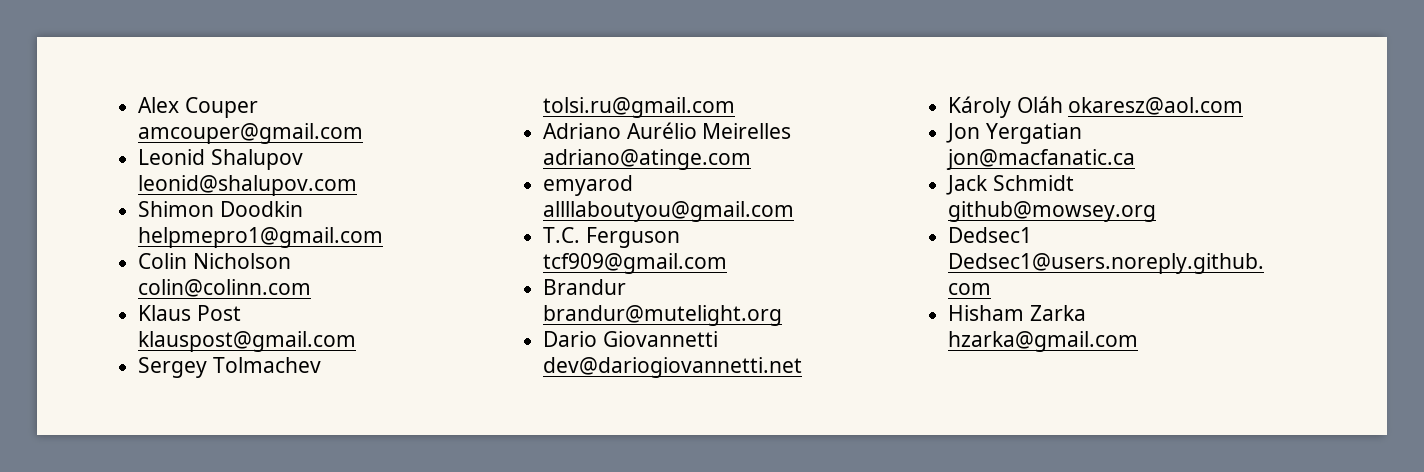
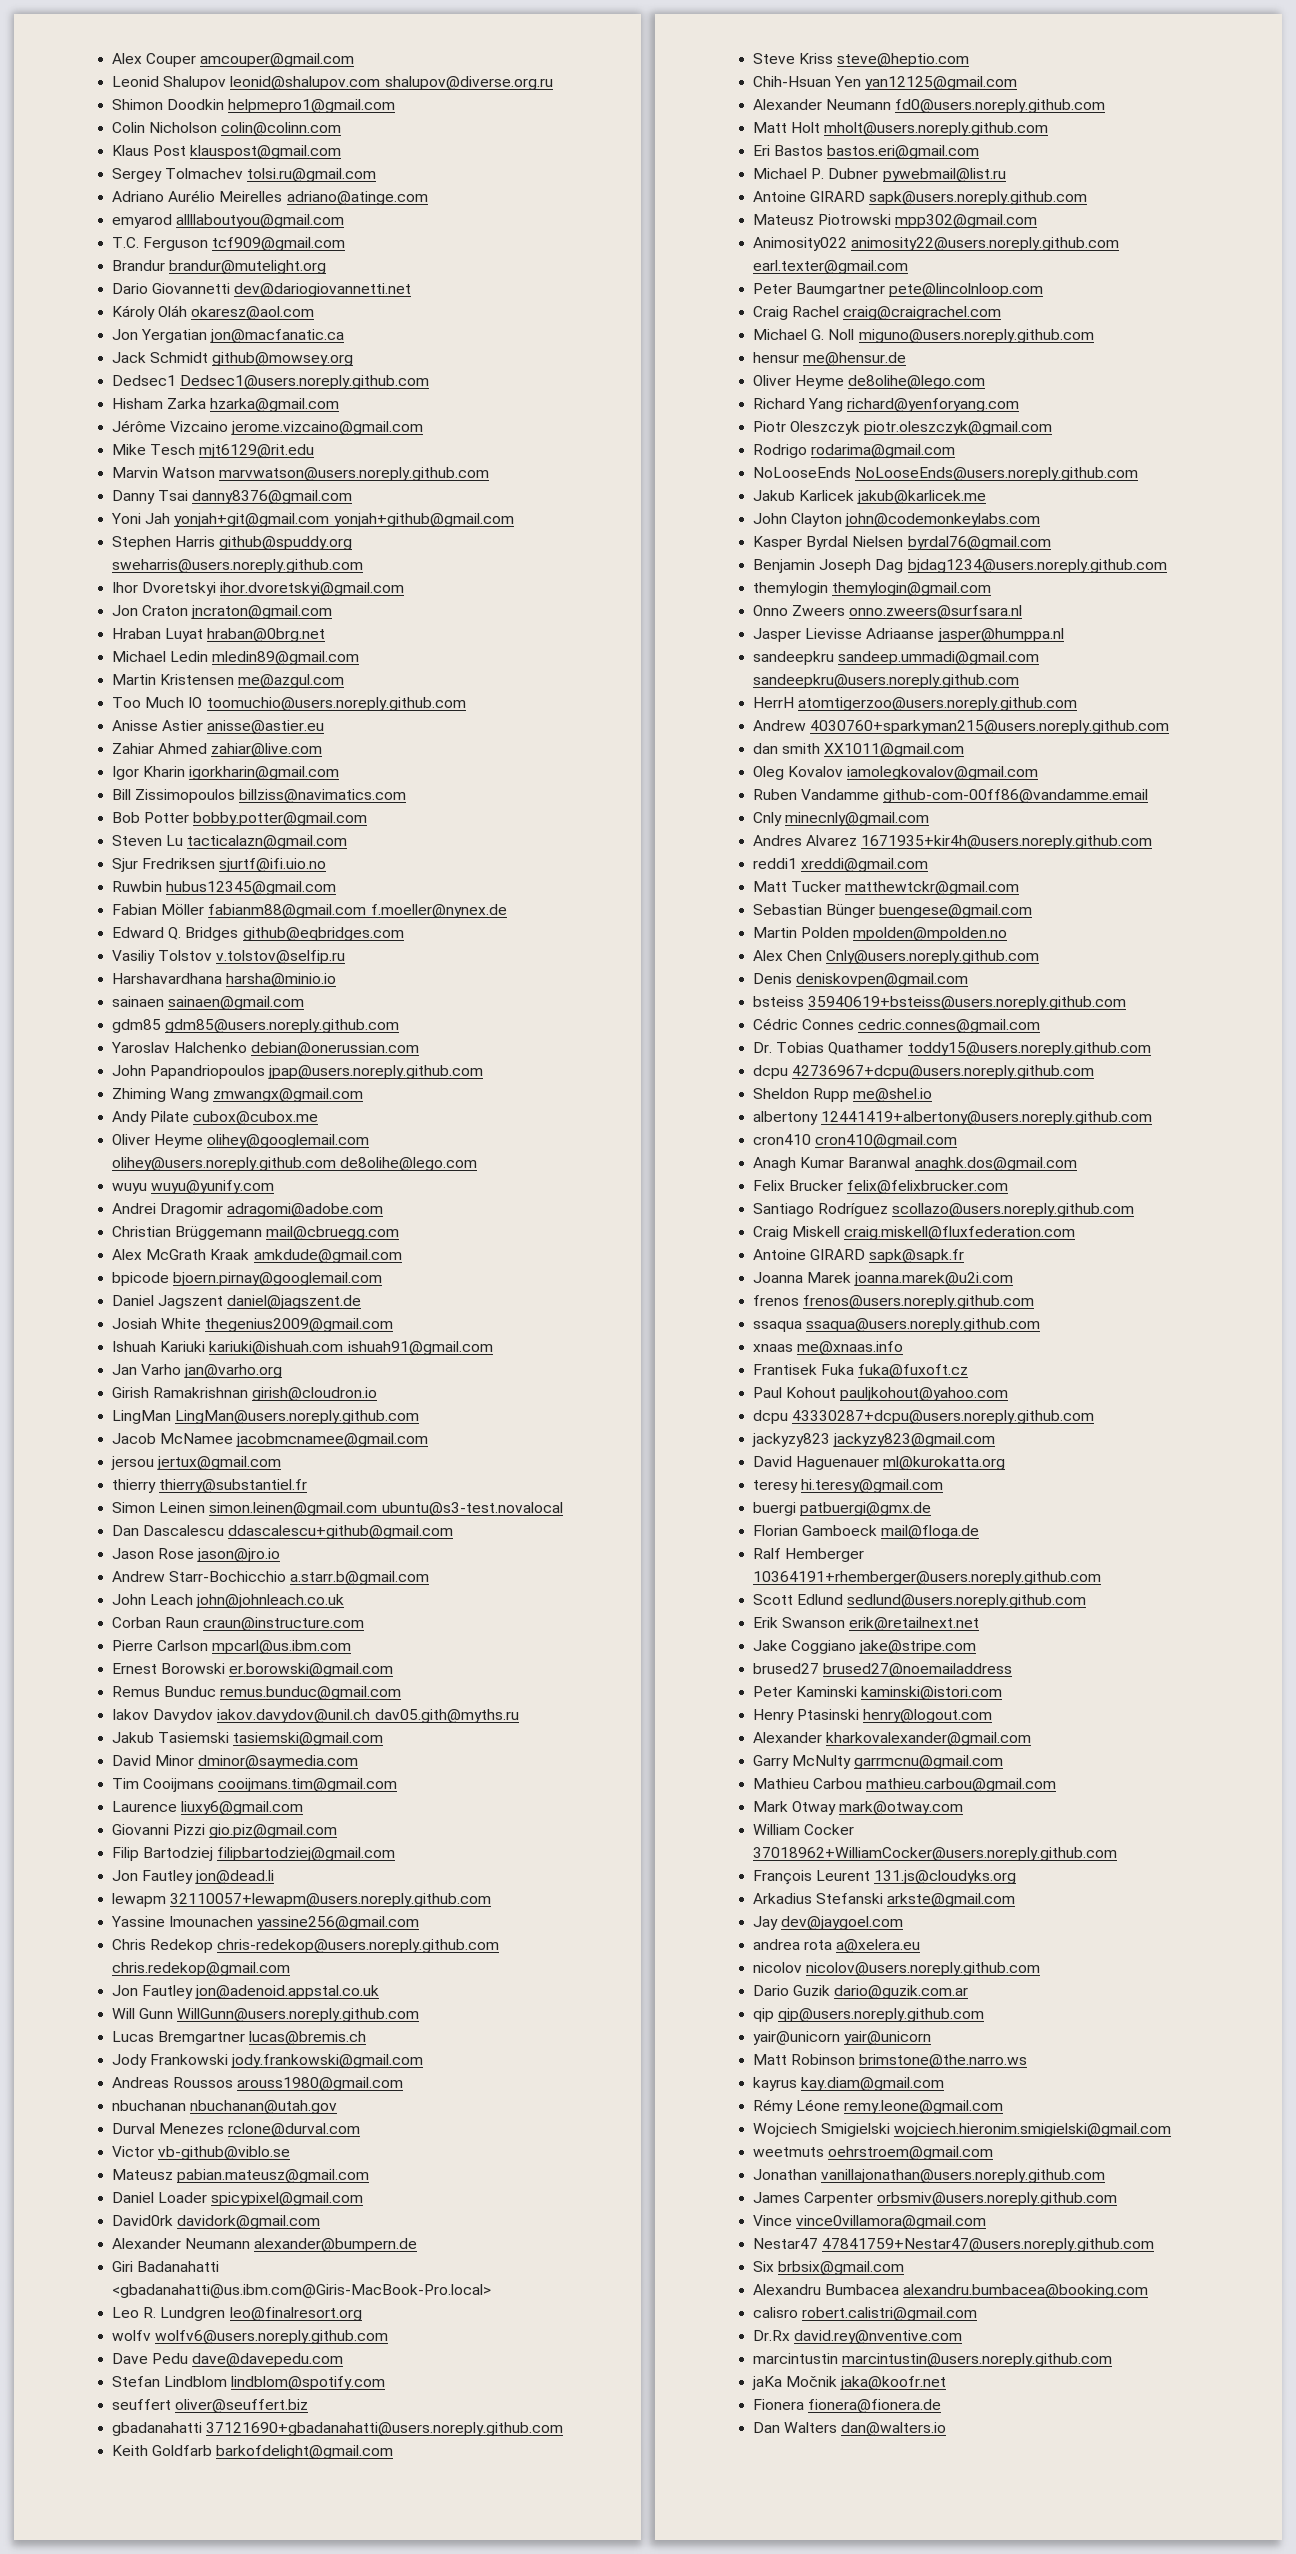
(358, 185) none -> [384,76,553,90] shalupov@diverse.org.ru
(1139, 341) none -> [112,420,424,435] [112,444,315,458] [112,467,490,481] [112,490,353,504] [111,513,514,527] [112,536,353,550] [112,559,364,573] [112,582,405,596] [112,605,333,619] [112,628,326,642] [112,651,360,665] [112,674,345,688] [112,697,466,711] [112,720,325,734] [112,743,323,757] [112,766,340,780] [112,789,407,803] [112,812,368,826] [112,835,348,849] [112,858,327,872] [112,881,337,895] [112,904,507,918] [112,927,404,941] [112,950,346,964] [112,973,337,987] [112,996,305,1010] [112,1019,400,1033] [111,1042,420,1056] [112,1065,484,1079] [112,1088,364,1102] [112,1111,319,1125] [112,1134,370,1148] [112,1157,478,1171] [112,1180,275,1194] [112,1203,384,1217] [112,1226,400,1240] [112,1249,402,1263] [112,1272,383,1286] [112,1295,362,1309] [112,1318,394,1332] [112,1341,493,1355] [112,1364,283,1378] [112,1387,378,1401] [112,1410,420,1424] [112,1433,429,1447] [111,1456,282,1470] [112,1479,308,1493] [112,1502,563,1516] [112,1525,454,1539] [112,1548,281,1562] [112,1571,430,1585] [112,1594,345,1608] [112,1617,365,1631] [112,1640,352,1654] [112,1663,394,1677] [112,1686,402,1700] [112,1709,519,1723] [112,1732,384,1746] [112,1755,359,1769] [112,1778,398,1792] [112,1801,304,1815] [112,1824,338,1838] [112,1847,396,1861] [112,1870,275,1884] [112,1893,492,1907] [111,1916,420,1930] [112,1939,500,1953] [112,1962,291,1976] [112,1985,380,1999] [112,2008,420,2022] [112,2031,367,2045] [112,2054,424,2068] [112,2077,404,2091] [112,2100,338,2114] [112,2123,361,2137] [112,2146,291,2160] [112,2169,370,2183] [112,2192,364,2206] [112,2215,321,2229] [112,2238,418,2252] [112,2261,220,2272] [112,2284,492,2298] [112,2307,362,2321] [112,2330,389,2344] [112,2353,344,2367] [112,2376,386,2390] [112,2399,309,2413] [112,2422,564,2436] [112,2445,394,2459] [753,53,970,67] [753,76,1018,90] [753,99,1106,113] [753,122,1049,136] [753,145,980,159] [753,168,1006,182] [753,191,1088,205] [753,214,1038,228] [753,237,1120,251] [753,260,909,274] [753,283,1044,297] [753,306,1002,320] [753,329,1094,343] [753,352,907,366] [753,375,986,389] [753,398,1020,412] [753,421,1053,435] [753,444,956,458] [753,467,1139,481] [753,490,987,504] [753,513,1041,527] [753,536,1051,550] [753,559,1167,573] [753,582,992,596] [753,605,1023,619] [753,628,1064,642] [753,651,1040,665] [753,674,1020,688] [753,697,1078,711] [753,720,1170,734] [753,743,965,757] [753,766,1039,780] [753,789,1149,803] [753,812,930,826] [753,835,1153,849] [753,858,929,872] [753,881,1020,895] [753,904,1033,918] [753,927,1008,941] [753,950,1040,964] [753,973,969,987] [753,996,1127,1010] [753,1018,1041,1033] [753,1042,1151,1056] [753,1065,1095,1079] [753,1088,933,1102] [753,1111,1153,1125] [753,1134,958,1148] [753,1157,1077,1171] [753,1180,1009,1194] [753,1203,1135,1217] [753,1226,1076,1240] [753,1249,965,1263] [753,1272,1014,1286] [753,1295,1035,1309] [753,1318,1041,1332] [753,1341,904,1355] [753,1364,969,1378] [753,1387,1009,1401] [753,1410,1095,1424] [752,1433,996,1447] [753,1456,1006,1470] [753,1479,944,1493] [753,1502,932,1516] [753,1525,980,1539] [753,1548,865,1562] [753,1571,1102,1585] [753,1594,1087,1608] [753,1617,980,1631] [753,1640,977,1654] [753,1663,1013,1677] [753,1686,1003,1700] [753,1709,993,1723] [753,1732,1032,1746] [753,1755,1004,1769] [753,1778,1057,1792] [753,1801,964,1815] [753,1824,855,1835] [753,1847,1118,1861] [753,1870,1017,1885] [753,1893,1016,1907] [753,1916,904,1930] [753,1939,921,1953] [753,1962,1041,1976] [753,1985,969,1999] [753,2008,985,2022] [753,2031,932,2045] [753,2054,1028,2068] [753,2077,945,2091] [753,2099,1004,2114] [753,2123,1172,2137] [753,2146,994,2160] [753,2169,1106,2183] [753,2192,1118,2206] [753,2215,987,2229] [753,2238,1155,2252] [753,2261,905,2275] [753,2284,1149,2298] [753,2307,978,2321] [753,2330,963,2344] [753,2353,1113,2367] [752,2376,947,2390] [753,2399,942,2413] [753,2422,947,2436] // Jérôme Vizcaino jerome.vizcaino@gmail.com // Mike Tesch mjt6129@rit.edu // Marvin Watson marvwatson@users.noreply.github.com // Danny Tsai danny8376@gmail.com // Yoni Jah yonjah+git@gmail.com yonjah+github@gmail.com // Stephen Harris github@spuddy.org sweharris@users.noreply.github.com // Ihor Dvoretskyi ihor.dvoretskyi@gmail.com // Jon Craton jncraton@gmail.com // Hraban Luyat hraban@0brg.net // Michael Ledin mledin89@gmail.com // Martin Kristensen me@azgul.com // Too Much IO toomuchio@users.noreply.github.com // Anisse Astier anisse@astier.eu // Zahiar Ahmed zahiar@live.com // Igor Kharin igorkharin@gmail.com // Bill Zissimopoulos billziss@navimatics.com // Bob Potter bobby.potter@gmail.com // Steven Lu tacticalazn@gmail.com // Sjur Fredriksen sjurtf@ifi.uio.no // Ruwbin hubus12345@gmail.com // Fabian Möller fabianm88@gmail.com f.moeller@nynex.de // Edward Q. Bridges github@eqbridges.com // Vasiliy Tolstov v.tolstov@selfip.ru // Harshavardhana harsha@minio.io // sainaen sainaen@gmail.com // gdm85 gdm85@users.noreply.github.com // Yaroslav Halchenko debian@onerussian.com // John Papandriopoulos jpap@users.noreply.github.com // Zhiming Wang zmwangx@gmail.com // Andy Pilate cubox@cubox.me // Oliver Heyme olihey@googlemail.com olihey@users.noreply.github.com de8olihe@lego.com // wuyu wuyu@yunify.com // Andrei Dragomir adragomi@adobe.com // Christian Brüggemann mail@cbruegg.com // Alex McGrath Kraak amkdude@gmail.com // bpicode bjoern.pirnay@googlemail.com // Daniel Jagszent daniel@jagszent.de // Josiah White thegenius2009@gmail.com // Ishuah Kariuki kariuki@ishuah.com ishuah91@gmail.com // Jan Varho jan@varho.org // Girish Ramakrishnan girish@cloudron.io // LingMan LingMan@users.noreply.github.com // Jacob McNamee jacobmcnamee@gmail.com // jersou jertux@gmail.com // thierry thierry@substantiel.fr // Simon Leinen simon.leinen@gmail.com ubuntu@s3-test.novalocal // Dan Dascalescu ddascalescu+github@gmail.com // Jason Rose jason@jro.io // Andrew Starr-Bochicchio a.starr.b@gmail.com // John Leach john@johnleach.co.uk // Corban Raun craun@instructure.com // Pierre Carlson mpcarl@us.ibm.com // Ernest Borowski er.borowski@gmail.com // Remus Bunduc remus.bunduc@gmail.com // Iakov Davydov iakov.davydov@unil.ch dav05.gith@myths.ru // Jakub Tasiemski tasiemski@gmail.com // David Minor dminor@saymedia.com // Tim Cooijmans cooijmans.tim@gmail.com // Laurence liuxy6@gmail.com // Giovanni Pizzi gio.piz@gmail.com // Filip Bartodziej filipbartodziej@gmail.com // Jon Fautley jon@dead.li // lewapm 32110057+lewapm@users.noreply.github.com // Yassine Imounachen yassine256@gmail.com // Chris Redekop chris-redekop@users.noreply.github.com chris.redekop@gmail.com // Jon Fautley jon@adenoid.appstal.co.uk // Will Gunn WillGunn@users.noreply.github.com // Lucas Bremgartner lucas@bremis.ch // Jody Frankowski jody.frankowski@gmail.com // Andreas Roussos arouss1980@gmail.com // nbuchanan nbuchanan@utah.gov // Durval Menezes rclone@durval.com // Victor vb-github@viblo.se // Mateusz pabian.mateusz@gmail.com // Daniel Loader spicypixel@gmail.com // David0rk davidork@gmail.com // Alexander Neumann alexander@bumpern.de // Giri Badanahatti <gbadanahatti@us.ibm.com@Giris-MacBook-Pro.local> // Leo R. Lundgren leo@finalresort.org // wolfv wolfv6@users.noreply.github.com // Dave Pedu dave@davepedu.com // Stefan Lindblom lindblom@spotify.com // seuffert oliver@seuffert.biz // gbadanahatti 37121690+gbadanahatti@users.noreply.github.com // Keith Goldfarb barkofdelight@gmail.com // Steve Kriss steve@heptio.com // Chih-Hsuan Yen yan12125@gmail.com // Alexander Neumann fd0@users.noreply.github.com // Matt Holt mholt@users.noreply.github.com // Eri Bastos bastos.eri@gmail.com // Michael P. Dubner pywebmail@list.ru // Antoine GIRARD sapk@users.noreply.github.com // Mateusz Piotrowski mpp302@gmail.com // Animosity022 animosity22@users.noreply.github.com earl.texter@gmail.com // Peter Baumgartner pete@lincolnloop.com // Craig Rachel craig@craigrachel.com // Michael G. Noll miguno@users.noreply.github.com // hensur me@hensur.de // Oliver Heyme de8olihe@lego.com // Richard Yang richard@yenforyang.com // Piotr Oleszczyk piotr.oleszczyk@gmail.com // Rodrigo rodarima@gmail.com // NoLooseEnds NoLooseEnds@users.noreply.github.com // Jakub Karlicek jakub@karlicek.me // John Clayton john@codemonkeylabs.com // Kasper Byrdal Nielsen byrdal76@gmail.com // Benjamin Joseph Dag bjdag1234@users.noreply.github.com // themylogin themylogin@gmail.com // Onno Zweers onno.zweers@surfsara.nl // Jasper Lievisse Adriaanse jasper@humppa.nl // sandeepkru sandeep.ummadi@gmail.com sandeepkru@users.noreply.github.com // HerrH atomtigerzoo@users.noreply.github.com // Andrew 4030760+sparkyman215@users.noreply.github.com // dan smith XX1011@gmail.com // Oleg Kovalov iamolegkovalov@gmail.com // Ruben Vandamme github-com-00ff86@vandamme.email // Cnly minecnly@gmail.com // Andres Alvarez 1671935+kir4h@users.noreply.github.com // reddi1 xreddi@gmail.com // Matt Tucker matthewtckr@gmail.com // Sebastian Bünger buengese@gmail.com // Martin Polden mpolden@mpolden.no // Alex Chen Cnly@users.noreply.github.com // Denis deniskovpen@gmail.com // bsteiss 35940619+bsteiss@users.noreply.github.com // Cédric Connes cedric.connes@gmail.com // Dr. Tobias Quathamer toddy15@users.noreply.github.com // dcpu 42736967+dcpu@users.noreply.github.com // Sheldon Rupp me@shel.io // albertony 12441419+albertony@users.noreply.github.com // cron410 cron410@gmail.com // Anagh Kumar Baranwal anaghk.dos@gmail.com // Felix Brucker felix@felixbrucker.com // Santiago Rodríguez scollazo@users.noreply.github.com // Craig Miskell craig.miskell@fluxfederation.com // Antoine GIRARD sapk@sapk.fr // Joanna Marek joanna.marek@u2i.com // frenos frenos@users.noreply.github.com // ssaqua ssaqua@users.noreply.github.com // xnaas me@xnaas.info // Frantisek Fuka fuka@fuxoft.cz // Paul Kohout pauljkohout@yahoo.com // dcpu 43330287+dcpu@users.noreply.github.com // jackyzy823 jackyzy823@gmail.com // David Haguenauer ml@kurokatta.org // teresy hi.teresy@gmail.com // buergi patbuergi@gmx.de // Florian Gamboeck mail@floga.de // Ralf Hemberger 10364191+rhemberger@users.noreply.github.com // Scott Edlund sedlund@users.noreply.github.com // Erik Swanson erik@retailnext.net // Jake Coggiano jake@stripe.com // brused27 brused27@noemailaddress // Peter Kaminski kaminski@istori.com // Henry Ptasinski henry@logout.com // Alexander kharkovalexander@gmail.com // Garry McNulty garrmcnu@gmail.com // Mathieu Carbou mathieu.carbou@gmail.com // Mark Otway mark@otway.com // William Cocker 37018962+WilliamCocker@users.noreply.github.com // François Leurent 131.js@cloudyks.org // Arkadius Stefanski arkste@gmail.com // Jay dev@jaygoel.com // andrea rota a@xelera.eu // nicolov nicolov@users.noreply.github.com // Dario Guzik dario@guzik.com.ar // qip qip@users.noreply.github.com // yair@unicorn yair@unicorn // Matt Robinson brimstone@the.narro.ws // kayrus kay.diam@gmail.com // Rémy Léone remy.leone@gmail.com // Wojciech Smigielski wojciech.hieronim.smigielski@gmail.com // weetmuts oehrstroem@gmail.com // Jonathan vanillajonathan@users.noreply.github.com // James Carpenter orbsmiv@users.noreply.github.com // Vince vince0villamora@gmail.com // Nestar47 47841759+Nestar47@users.noreply.github.com // Six brbsix@gmail.com // Alexandru Bumbacea alexandru.bumbacea@booking.com // calisro robert.calistri@gmail.com // Dr.Rx david.rey@nventive.com // marcintustin marcintustin@users.noreply.github.com // jaKa Močnik jaka@koofr.net // Fionera fionera@fionera.de // Dan Walters dan@walters.io

